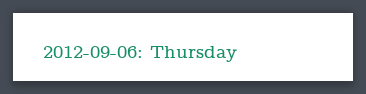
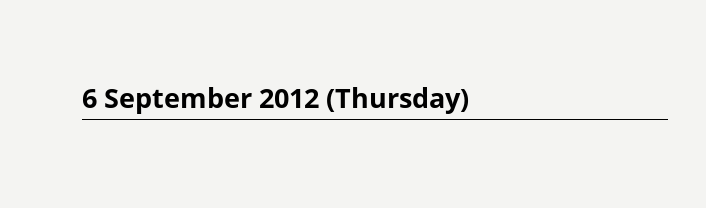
[43,46,237,62] 2012-09-06: Thursday -> [82,87,470,114] 6 September 2012 (Thursday)

